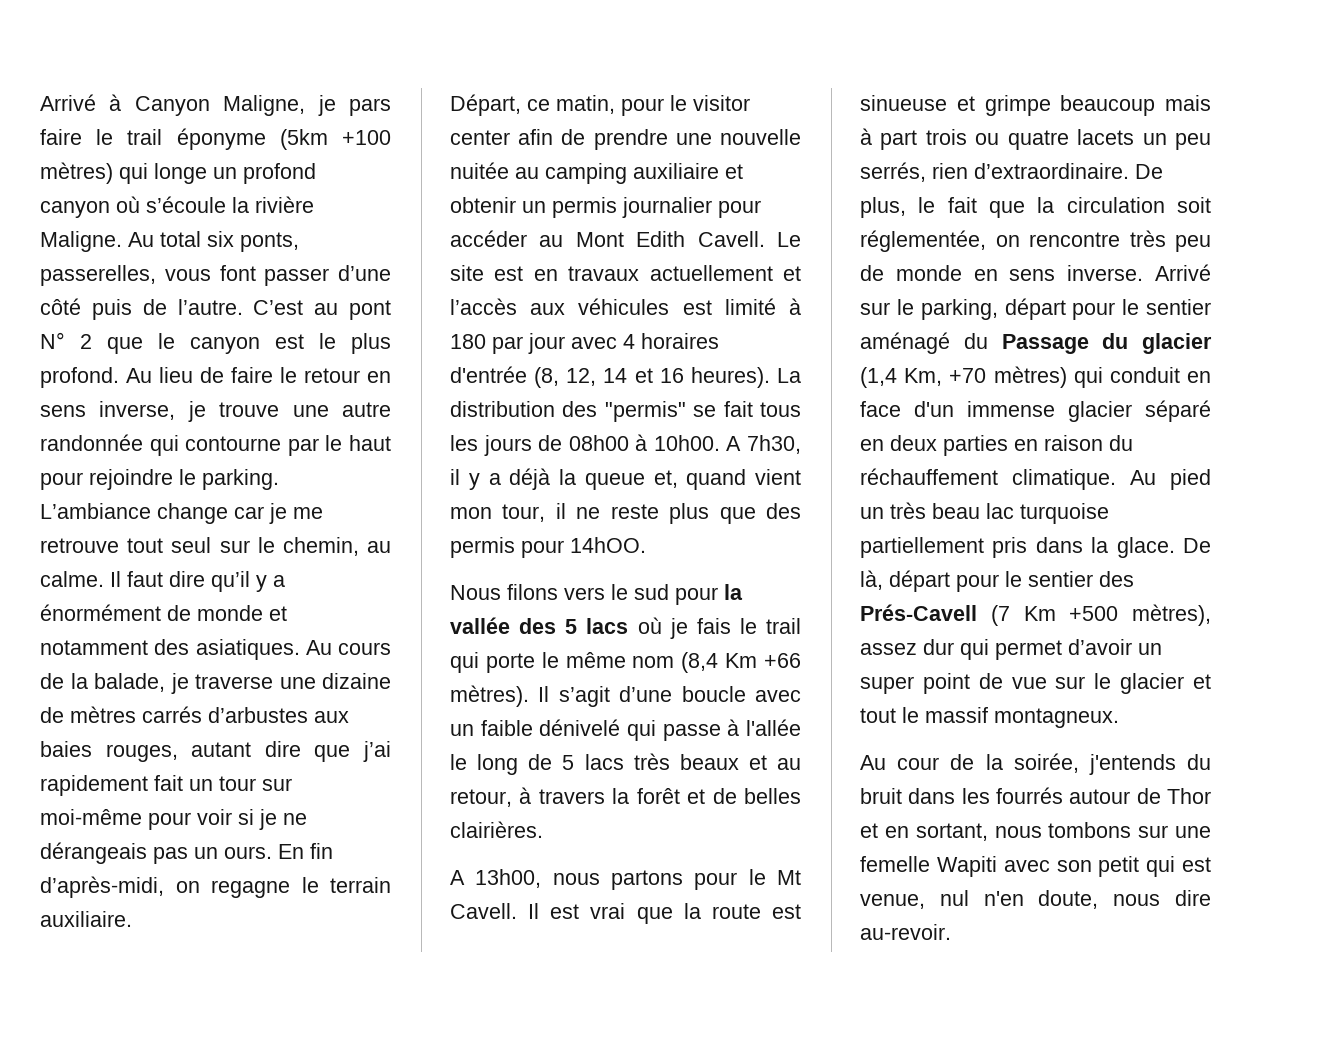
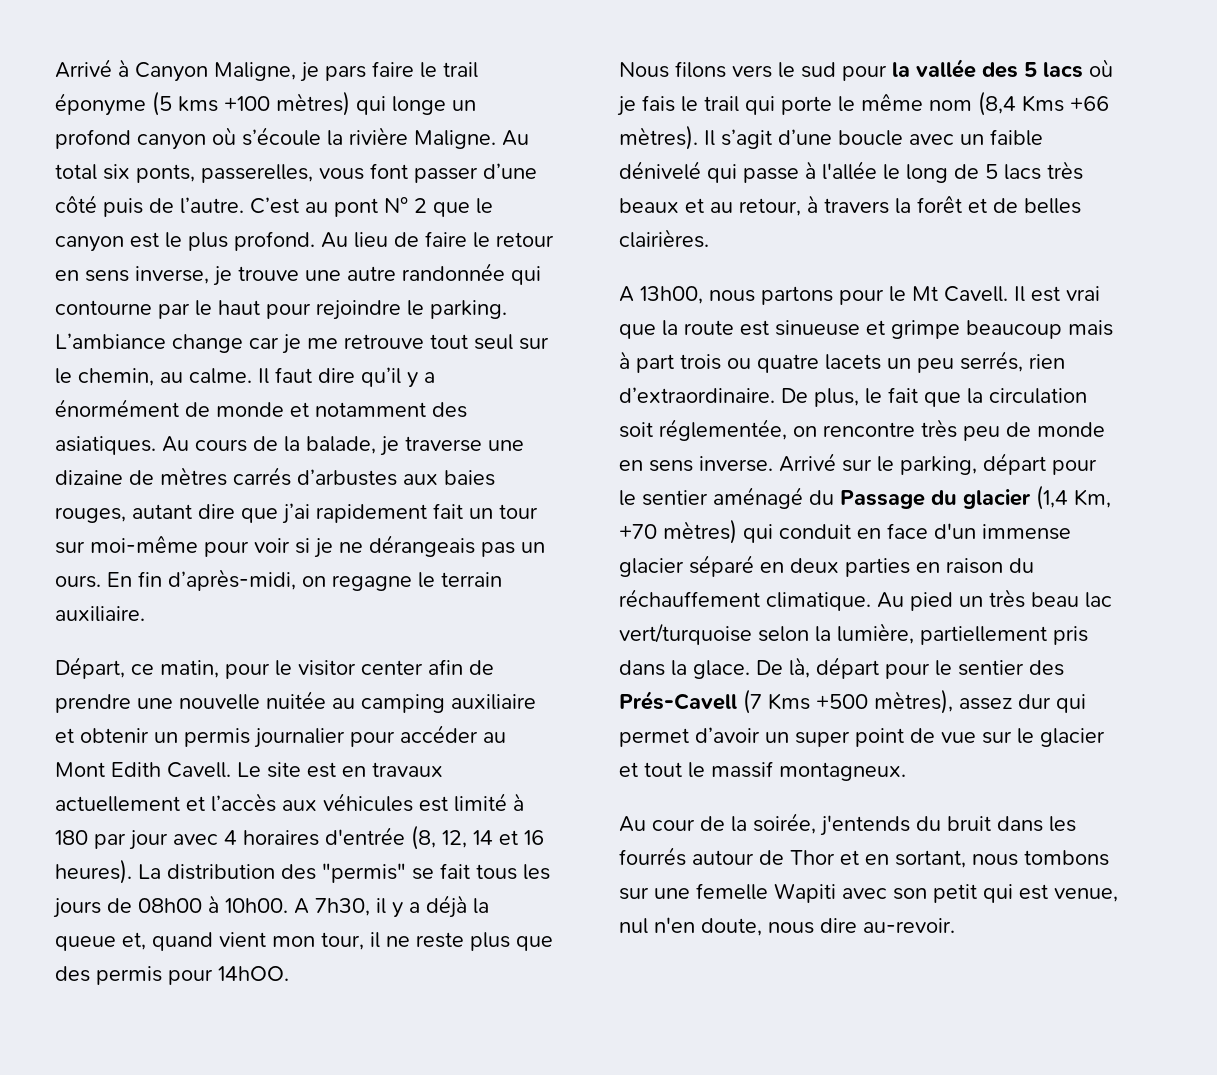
[279,129,328,150] (5km -> [152,91,218,116] (5 kms
[725,653,758,668] Km -> [1022,95,1064,112] Kms
[1020,503,1109,524] turquoise -> [619,623,914,645] vert/turquoise selon la lumière,
[1023,606,1056,621] Km -> [768,693,810,710] Kms

